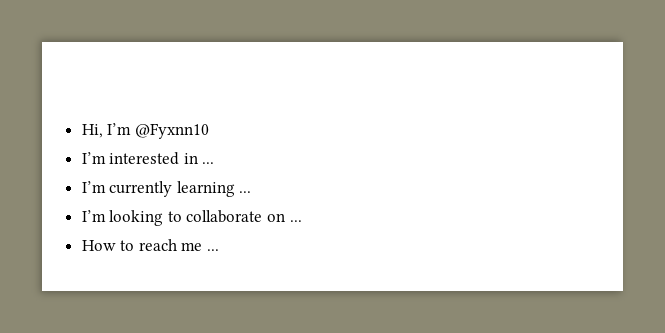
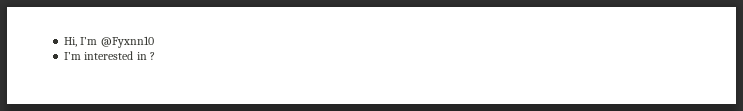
[202,162,215,164] [81,181,252,197] [81,210,302,226] [81,239,220,251] ... // I’m currently learning ... // I’m looking to collaborate on ... // How to reach me ... -> [149,52,155,60] ?

